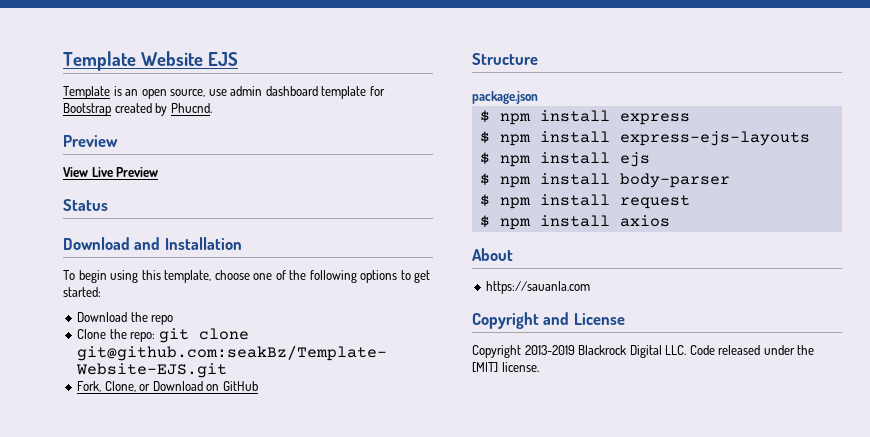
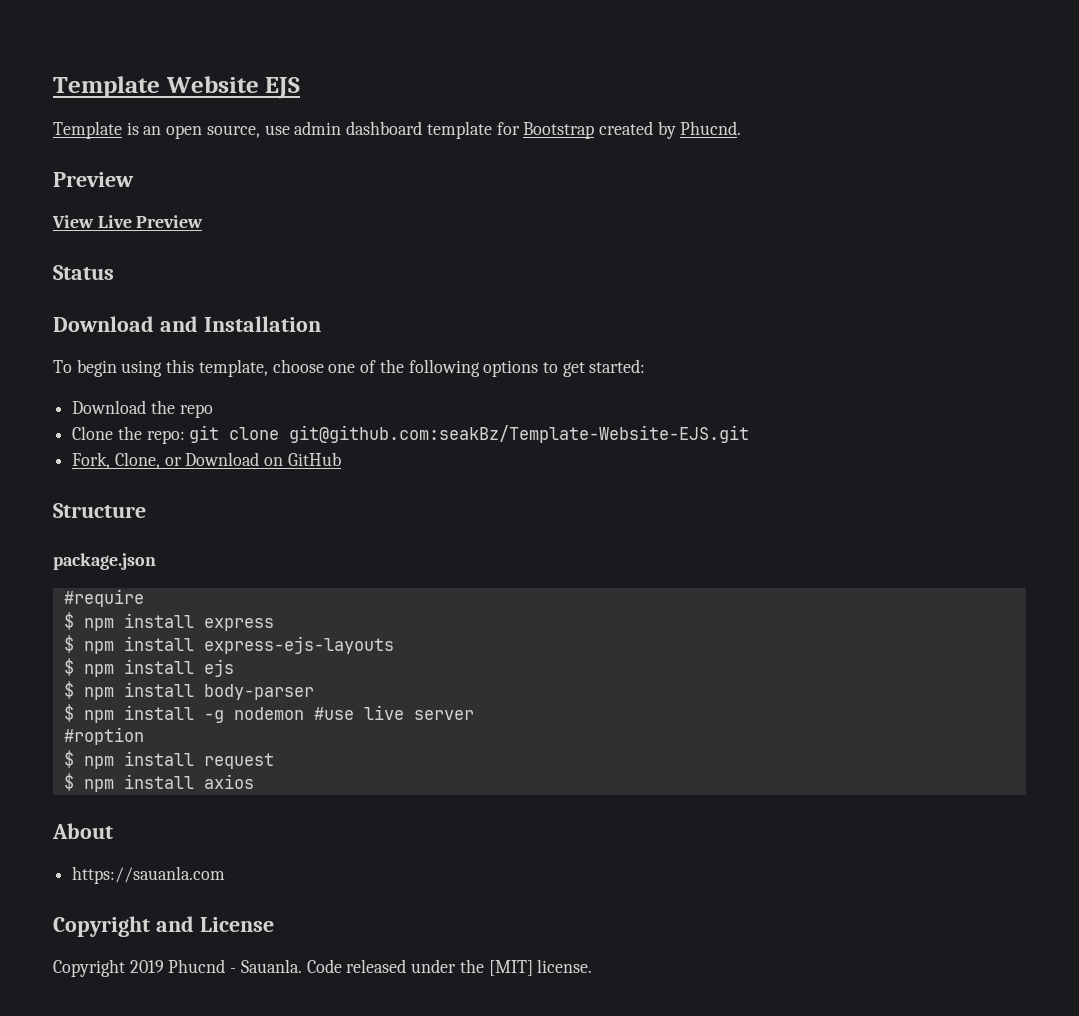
(538, 97) none -> [63,589,144,607] // #require
(730, 180) none -> [63,704,474,723] [63,727,144,745] // $ npm install -g nodemon #use live server // #roption
[524,345,687,358] 2013-2019 Blackrock Digital LLC. -> [129,959,302,973] 2019 Phucnd - Sauanla.

